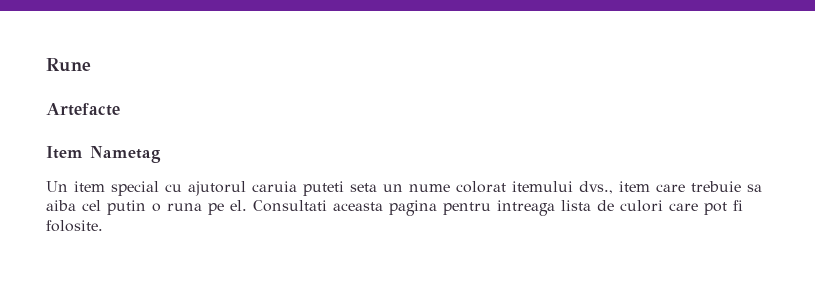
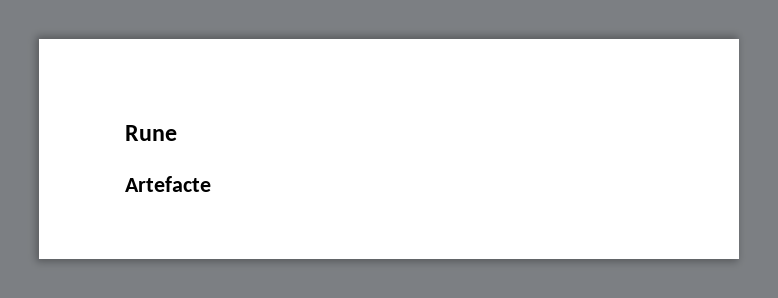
[46,146,161,163] [46,181,762,196] [46,200,743,216] [46,220,103,232] // Item Nametag // Un item special cu ajutorul caruia puteti seta un nume colorat itemului dvs., item care trebuie sa aiba cel putin o runa pe el. Consultati aceasta pagina pentru intreaga lista de culori care pot fi folosite. -> (211, 184) none

